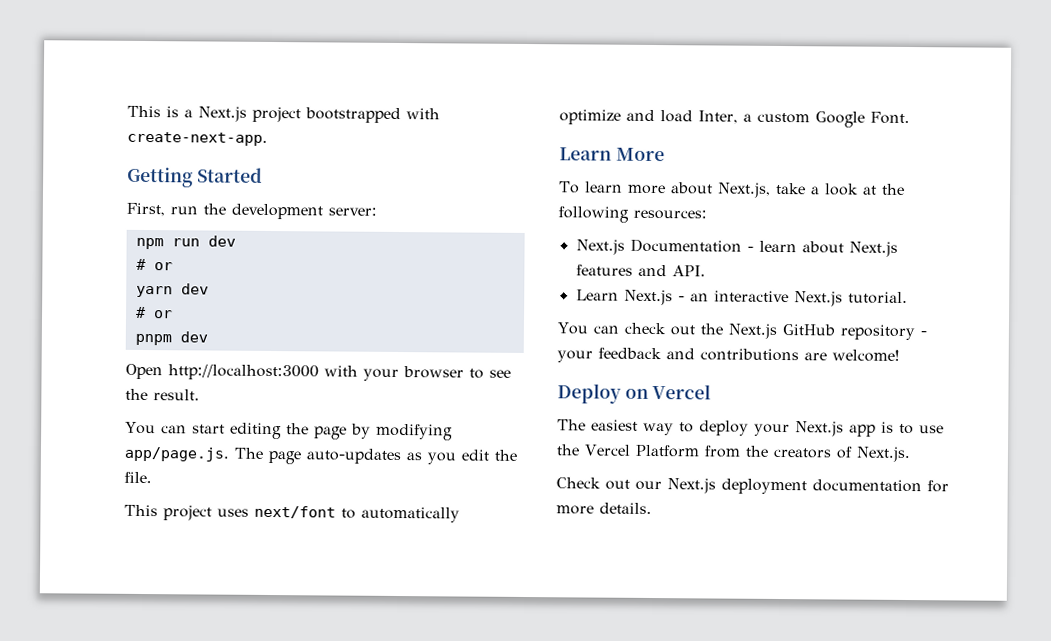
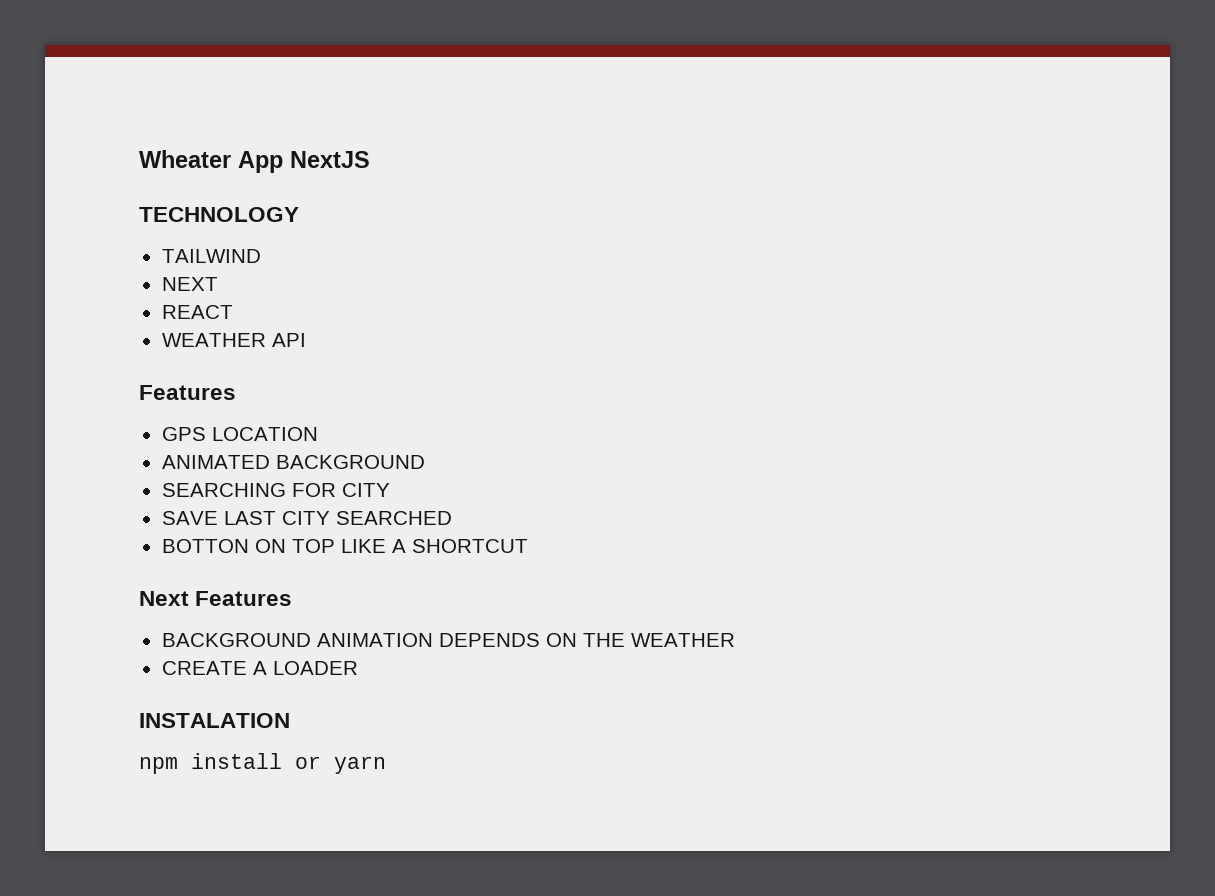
[127,105,440,124] [127,131,268,146] [127,166,263,188] [126,202,377,220] [135,235,236,250] [135,258,173,271] [135,283,209,298] [135,306,173,319] [134,331,208,346] [125,363,511,382] [125,388,200,401] [125,421,453,441] [124,446,517,465] [124,471,152,484] [124,504,460,523] [559,109,910,128] [559,147,665,162] [559,181,905,198] [558,206,707,223] [575,238,898,257] [575,264,706,277] [575,289,908,307] [557,322,927,341] [557,347,900,363] [557,383,712,404] [557,419,944,437] [556,444,911,463] [556,477,949,495] [556,502,652,515] This is a Next.js project bootstrapped with create-next-app. // Getting Started // First, run the development server: // npm run dev // # or // yarn dev // # or // pnpm dev // Open http://localhost:3000 with your browser to see the result. // You can start editing the page by modifying app/page.js. The page auto-updates as you edit the file. // This project uses next/font to automatically optimize and load Inter, a custom Google Font. // Learn More // To learn more about Next.js, take a look at the following resources: // Next.js Documentation - learn about Next.js features and API. // Learn Next.js - an interactive Next.js tutorial. // You can check out the Next.js GitHub repository - your feedback and contributions are welcome! // Deploy on Vercel // The easiest way to deploy your Next.js app is to use the Vercel Platform from the creators of Next.js. // Check out our Next.js deployment documentation for more details. -> [139,150,370,173] [139,207,299,222] [161,249,261,263] [161,277,218,291] [161,305,233,319] [161,333,306,347] [139,385,236,400] [161,427,318,441] [161,455,425,469] [161,483,390,497] [161,511,452,525] [161,539,528,553] [139,591,293,606] [161,633,735,647] [161,661,358,675] [139,713,290,728] [139,753,386,774] Wheater App NextJS // TECHNOLOGY // TAILWIND // NEXT // REACT // WEATHER API // Features // GPS LOCATION // ANIMATED BACKGROUND // SEARCHING FOR CITY // SAVE LAST CITY SEARCHED // BOTTON ON TOP LIKE A SHORTCUT // Next Features // BACKGROUND ANIMATION DEPENDS ON THE WEATHER // CREATE A LOADER // INSTALATION // npm install or yarn

